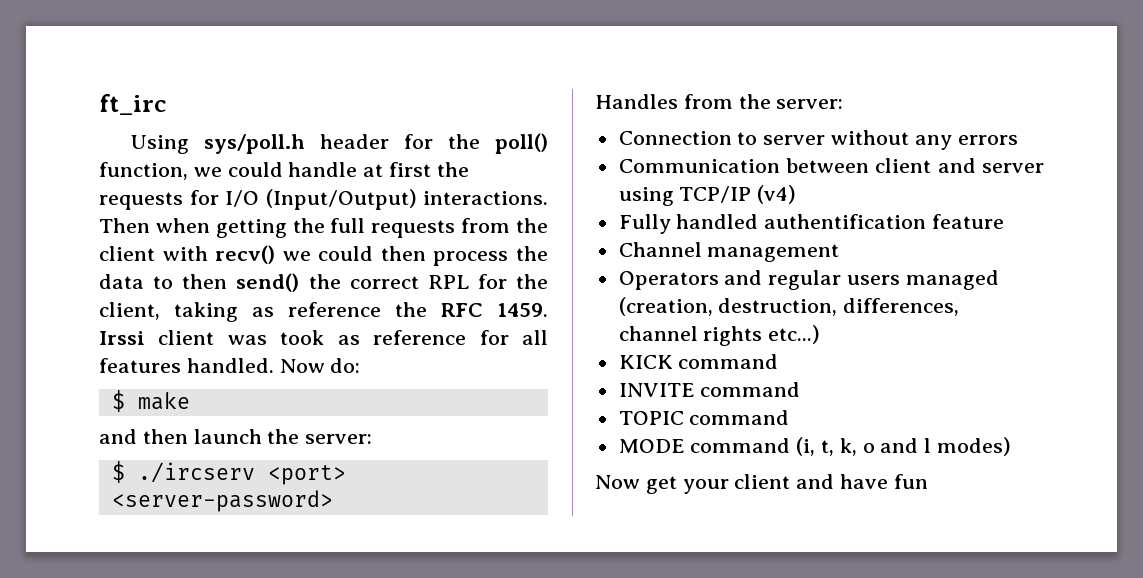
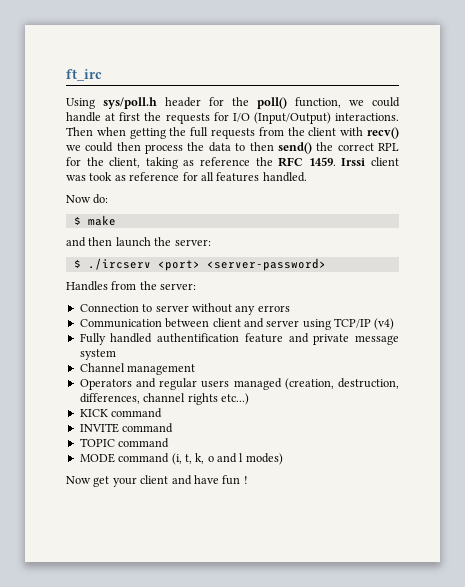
(274, 365) none -> (307, 177) //
(1005, 221) none -> [288,333,400,345] [79,349,116,360] and private message system
(928, 481) none -> [243,476,248,484] !

